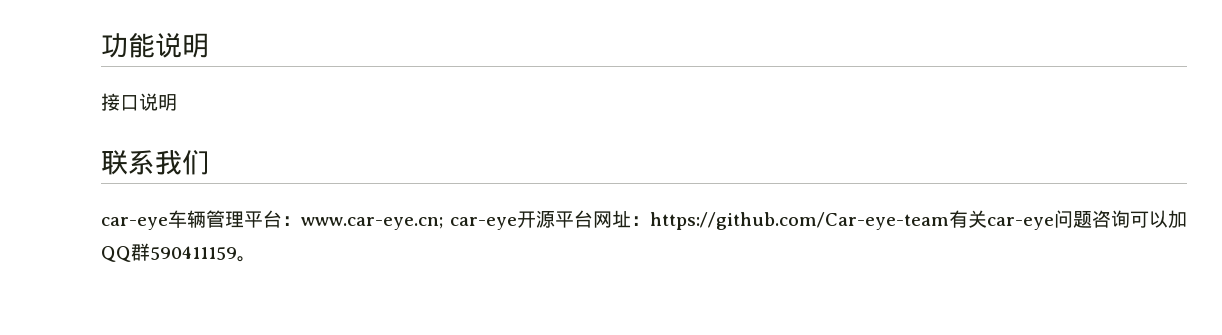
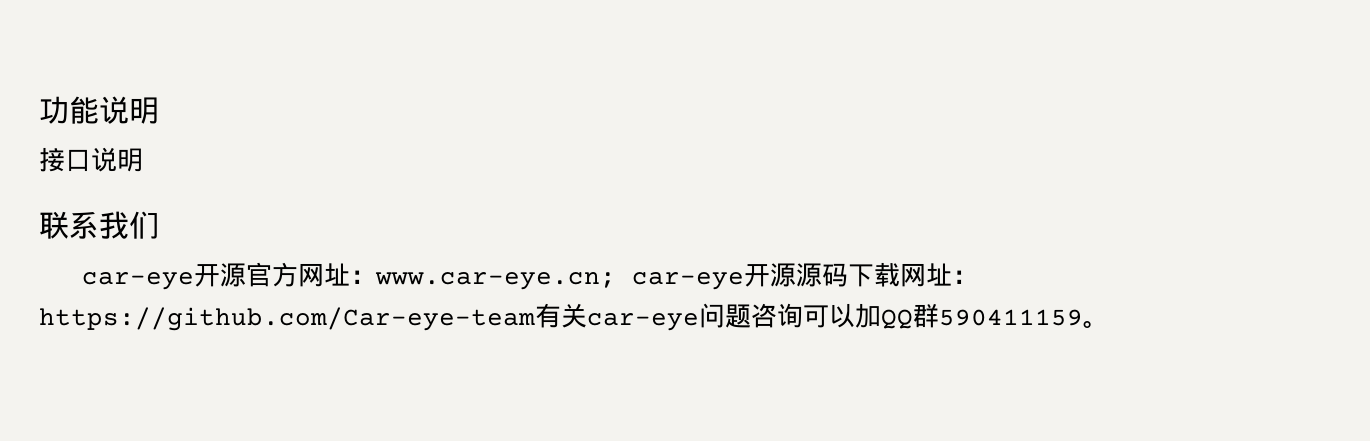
[168,210,282,228] 车辆管理平台 -> [194,262,351,287] 开源官方网址
[555,210,594,228] 平台 -> [796,262,901,287] 源码下载

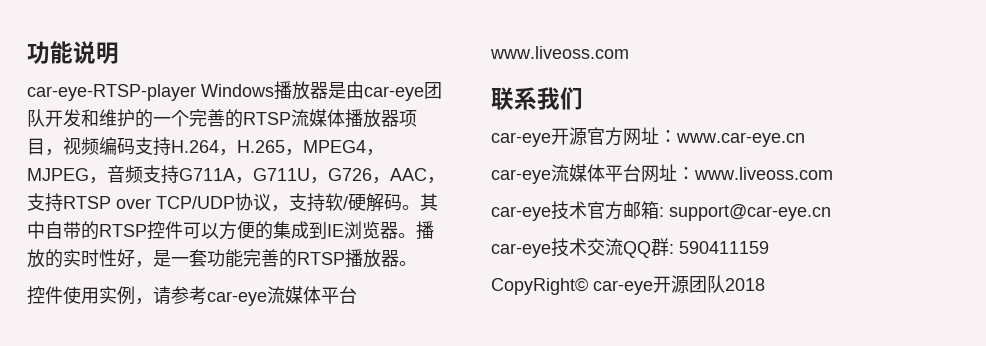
[39,147,143,172] 接口说明 -> [27,81,442,101] [27,109,417,128] [27,137,384,156] [27,165,445,184] [27,193,438,212] [27,221,434,240] [27,249,417,268] [27,286,357,306] [490,46,629,59] car-eye-RTSP-player Windows播放器是由car-eye团队开发和维护的一个完善的RTSP流媒体播放器项目，视频编码支持H.264，H.265，MPEG4，MJPEG，音频支持G711A，G711U，G726，AAC，支持RTSP over TCP/UDP协议，支持软/硬解码。其中自带的RTSP控件可以方便的集成到IE浏览器。播放的实时性好，是一套功能完善的RTSP播放器。 // 控件使用实例，请参考car-eye流媒体平台www.liveoss.com
[375,262,979,290] [39,303,1109,331] www.car-eye.cn; car-eye开源源码下载网址：https://github.com/Car-eye-team有关car-eye问题咨询可以加QQ群590411159。 -> [676,132,805,147] [491,164,833,184] [491,201,831,221] [491,238,769,258] [491,275,765,295] www.car-eye.cn // car-eye流媒体平台网址：www.liveoss.com // car-eye技术官方邮箱: support@car-eye.cn // car-eye技术交流QQ群: 590411159 // CopyRight© car-eye开源团队2018

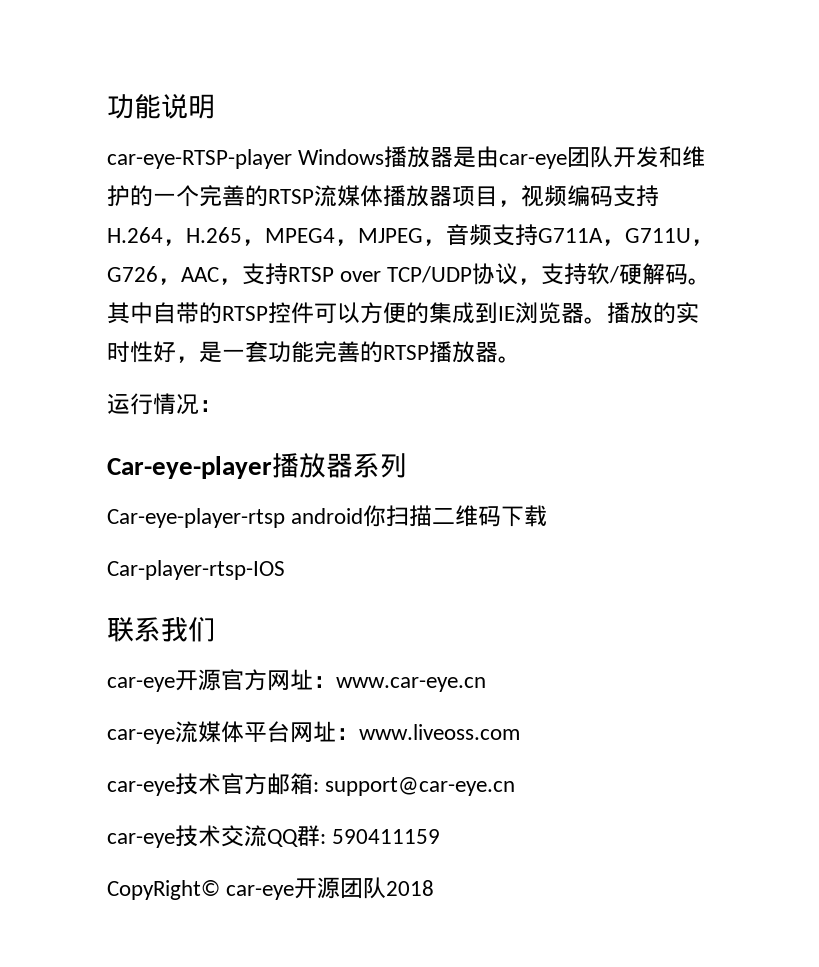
[27,286,357,306] [490,46,629,59] 控件使用实例，请参考car-eye流媒体平台www.liveoss.com -> [107,393,222,415] [107,453,407,479] [107,505,548,528] [107,560,285,580] 运行情况： // Car-eye-player播放器系列 // Car-eye-player-rtsp android你扫描二维码下载 // Car-player-rtsp-IOS

